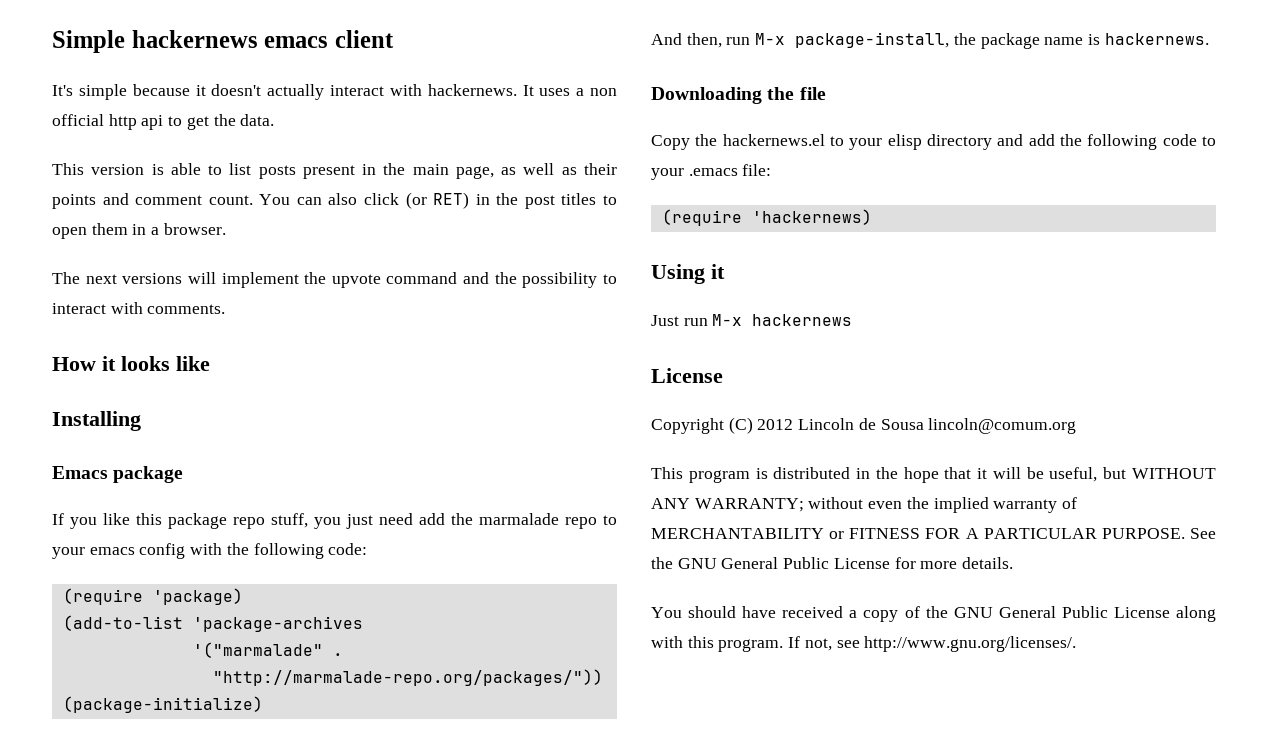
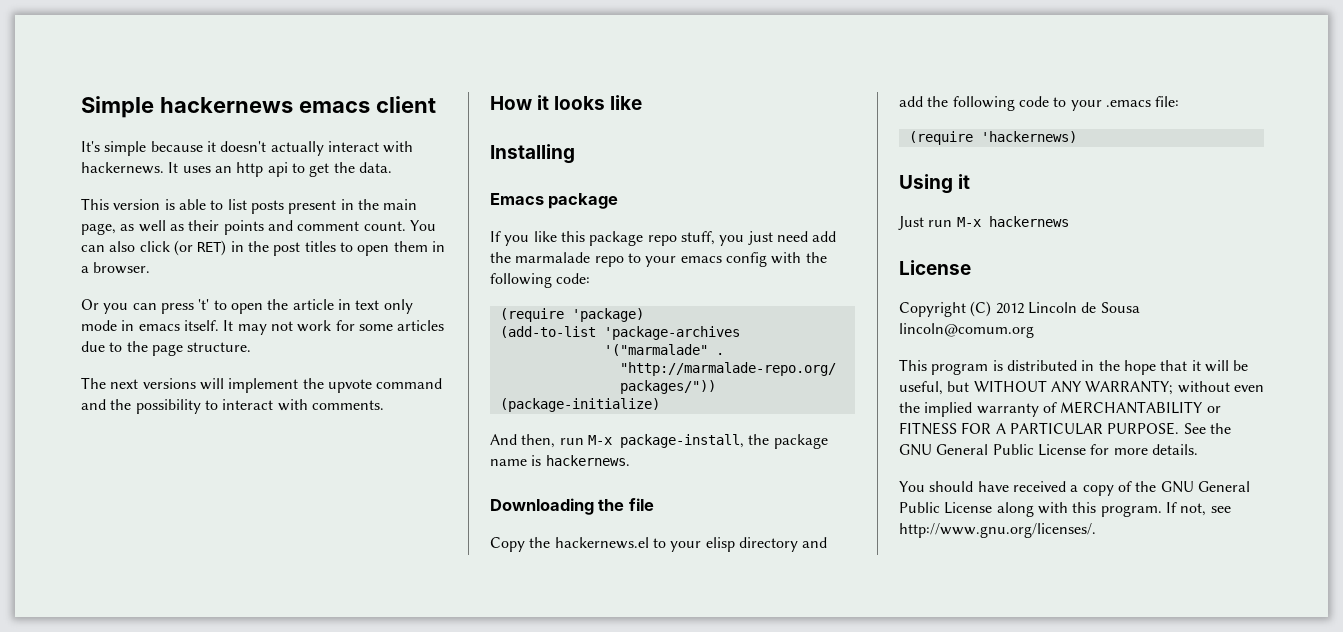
[576,88,617,96] [52,114,104,126] a non official -> [214,166,232,173] an
(226, 229) none -> [81,299,413,314] [81,320,445,335] [81,341,252,356] // Or you can press 't' to open the article in text only mode in emacs itself. It may not work for some articles due to the page structure.

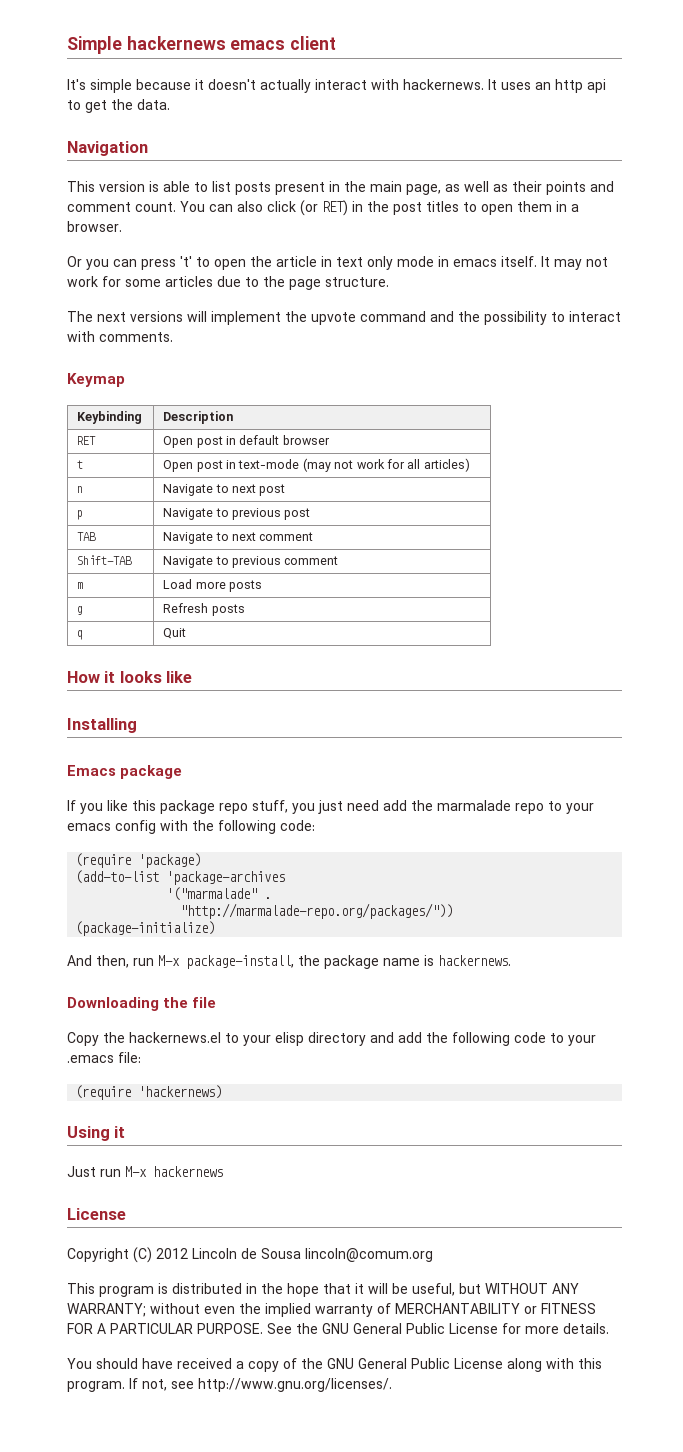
(392, 167) none -> [67,141,148,156] // Navigation
(384, 405) none -> [67,373,125,387] [77,411,143,424] [163,411,234,424] [77,436,97,445] [163,435,330,448] [77,460,84,469] [163,458,470,472] [77,486,84,493] [163,484,286,496] [77,510,84,520] [163,508,311,520] [77,532,97,541] [163,532,314,544] [77,555,133,565] [163,556,339,568] [77,582,84,589] [163,579,263,592] [77,606,84,615] [163,603,245,616] [77,630,84,640] [163,628,187,639] // Keymap // Keybinding | Description // RET | Open post in default browser // t | Open post in text-mode (may not work for all articles) // n | Navigate to next post // p | Navigate to previous post // TAB | Navigate to next comment // Shift-TAB | Navigate to previous comment // m | Load more posts // g | Refresh posts // q | Quit

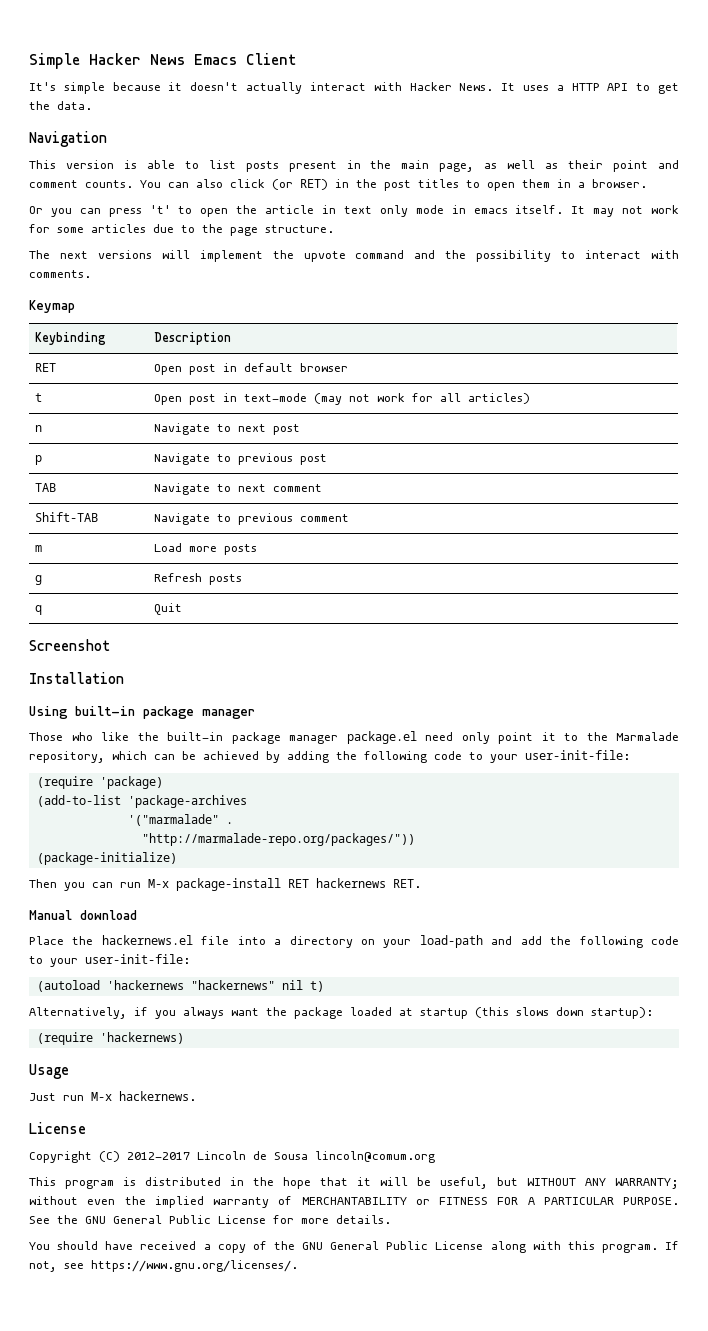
[126,36,337,50] hackernews emacs client -> [89,53,297,65] Hacker News Emacs Client
[403,79,606,93] hackernews. It uses an http api -> [409,82,629,91] Hacker News. It uses a HTTP API
[546,181,586,195] points -> [613,160,649,172] point
[135,202,176,212] count. -> [85,180,133,188] counts.
[67,671,193,683] [67,718,137,733] [67,765,183,779] [67,800,594,814] [67,820,315,834] How it looks like // Installing // Emacs package // If you like this package repo stuff, you just need add the marmalade repo to your emacs config with the following code: -> [29,639,110,651] [29,672,124,684] [29,706,255,719] [29,731,679,744] [29,750,630,763] Screenshot // Installation // Using built-in package manager // Those who like the built-in package manager package.el need only point it to the Marmalade repository, which can be achieved by adding the following code to your user-init-file:
[67,955,511,969] [67,997,217,1011] [67,1032,366,1046] And then, run M-x package-install, the package name is hackernews. // Downloading the file // Copy the hackernews.el to your elisp directory -> [29,878,421,891] [29,910,137,920] [29,935,483,948] Then you can run M-x package-install RET hackernews RET. // Manual download // Place the hackernews.el file into a directory on your load-path
[67,1052,141,1063] .emacs file: -> [85,954,190,964] [36,980,324,992] [29,1007,653,1019] user-init-file: // (autoload 'hackernews "hackernews" nil t) // Alternatively, if you always want the package loaded at startup (this slows down startup):
[67,1126,126,1141] Using it -> [29,1064,69,1079] Usage
[153,1166,223,1177] hackernews -> [119,1091,196,1101] hackernews.
[156,1248,188,1259] 2012 -> [127,1152,190,1160] 2012-2017
[198,1378,392,1392] http://www.gnu.org/licenses/. -> [91,1260,298,1272] https://www.gnu.org/licenses/.

